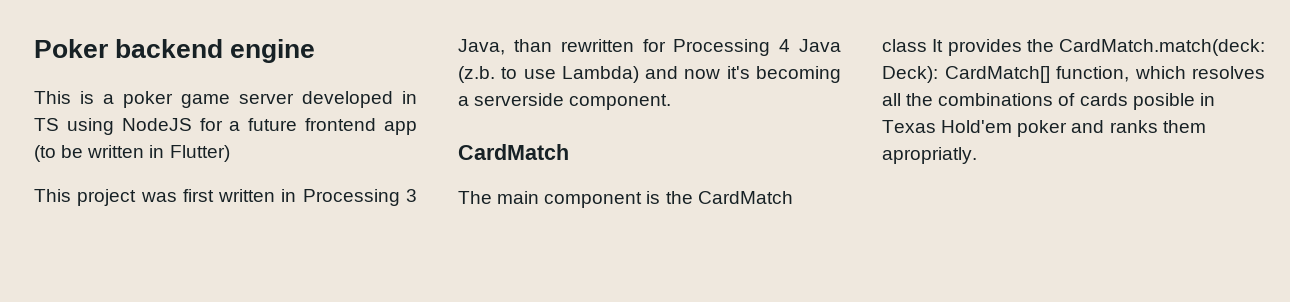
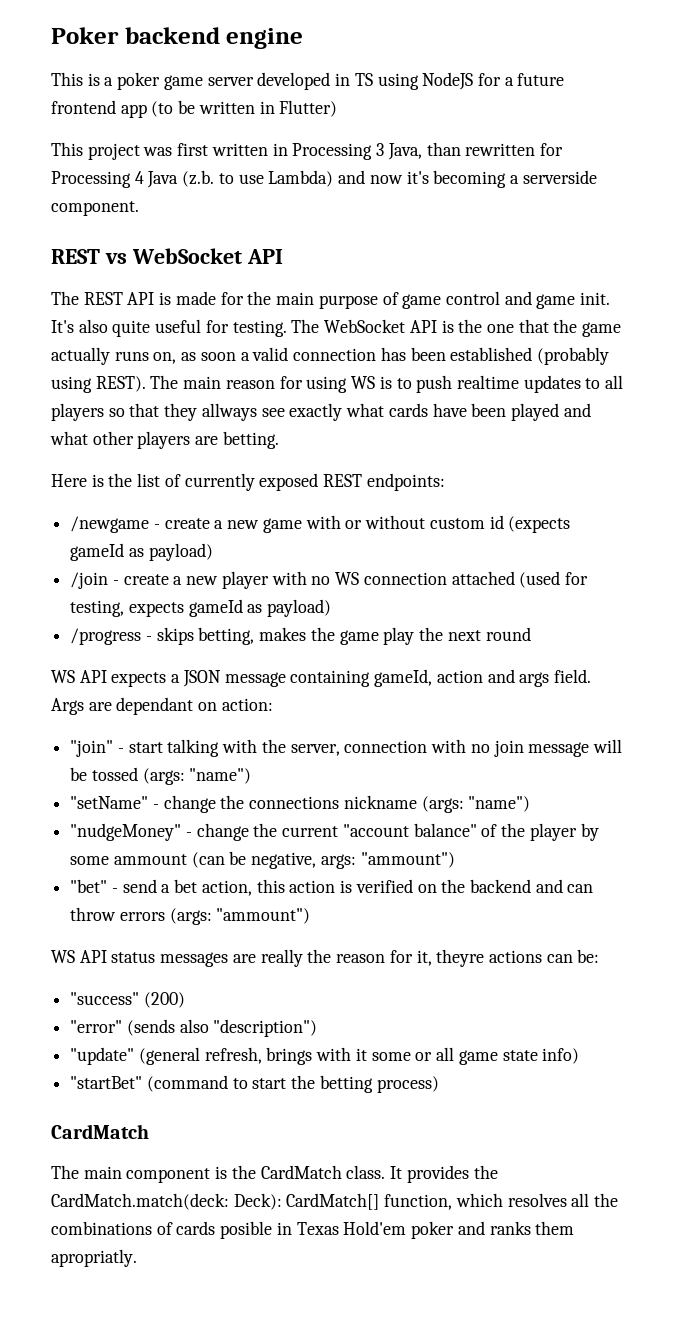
(672, 102) none -> [51,248,283,264] [51,291,611,309] [51,319,622,337] [51,347,609,365] [51,375,624,393] [51,403,591,421] [50,431,279,449] [51,473,445,491] [70,515,571,533] [70,543,213,561] [70,571,588,589] [70,599,332,617] [70,627,531,645] [51,669,591,687] [51,697,273,715] [70,739,622,757] [70,767,252,785] [70,795,531,813] [70,823,599,841] [70,851,455,869] [70,879,594,896] [70,907,311,925] [51,949,600,967] [70,992,185,1008] [70,1019,318,1037] [70,1047,580,1065] [70,1075,439,1093] // REST vs WebSocket API // The REST API is made for the main purpose of game control and game init. It's also quite useful for testing. The WebSocket API is the one that the game actually runs on, as soon a valid connection has been established (probably using REST). The main reason for using WS is to push realtime updates to all players so that they allways see exactly what cards have been played and what other players are betting. // Here is the list of currently exposed REST endpoints: // /newgame - create a new game with or without custom id (expects gameId as payload) // /join - create a new player with no WS connection attached (used for testing, expects gameId as payload) // /progress - skips betting, makes the game play the next round // WS API expects a JSON message containing gameId, action and args field. Args are dependant on action: // "join" - start talking with the server, connection with no join message will be tossed (args: "name") // "setName" - change the connections nickname (args: "name") // "nudgeMoney" - change the current "account balance" of the player by some ammount (can be negative, args: "ammount") // "bet" - send a bet action, this action is verified on the backend and can throw errors (args: "ammount") // WS API status messages are really the reason for it, theyre actions can be: // "success" (200) // "error" (sends also "description") // "update" (general refresh, brings with it some or all game state info) // "startBet" (command to start the betting process)
[882,39,927,52] class -> [346,1165,386,1179] class.

